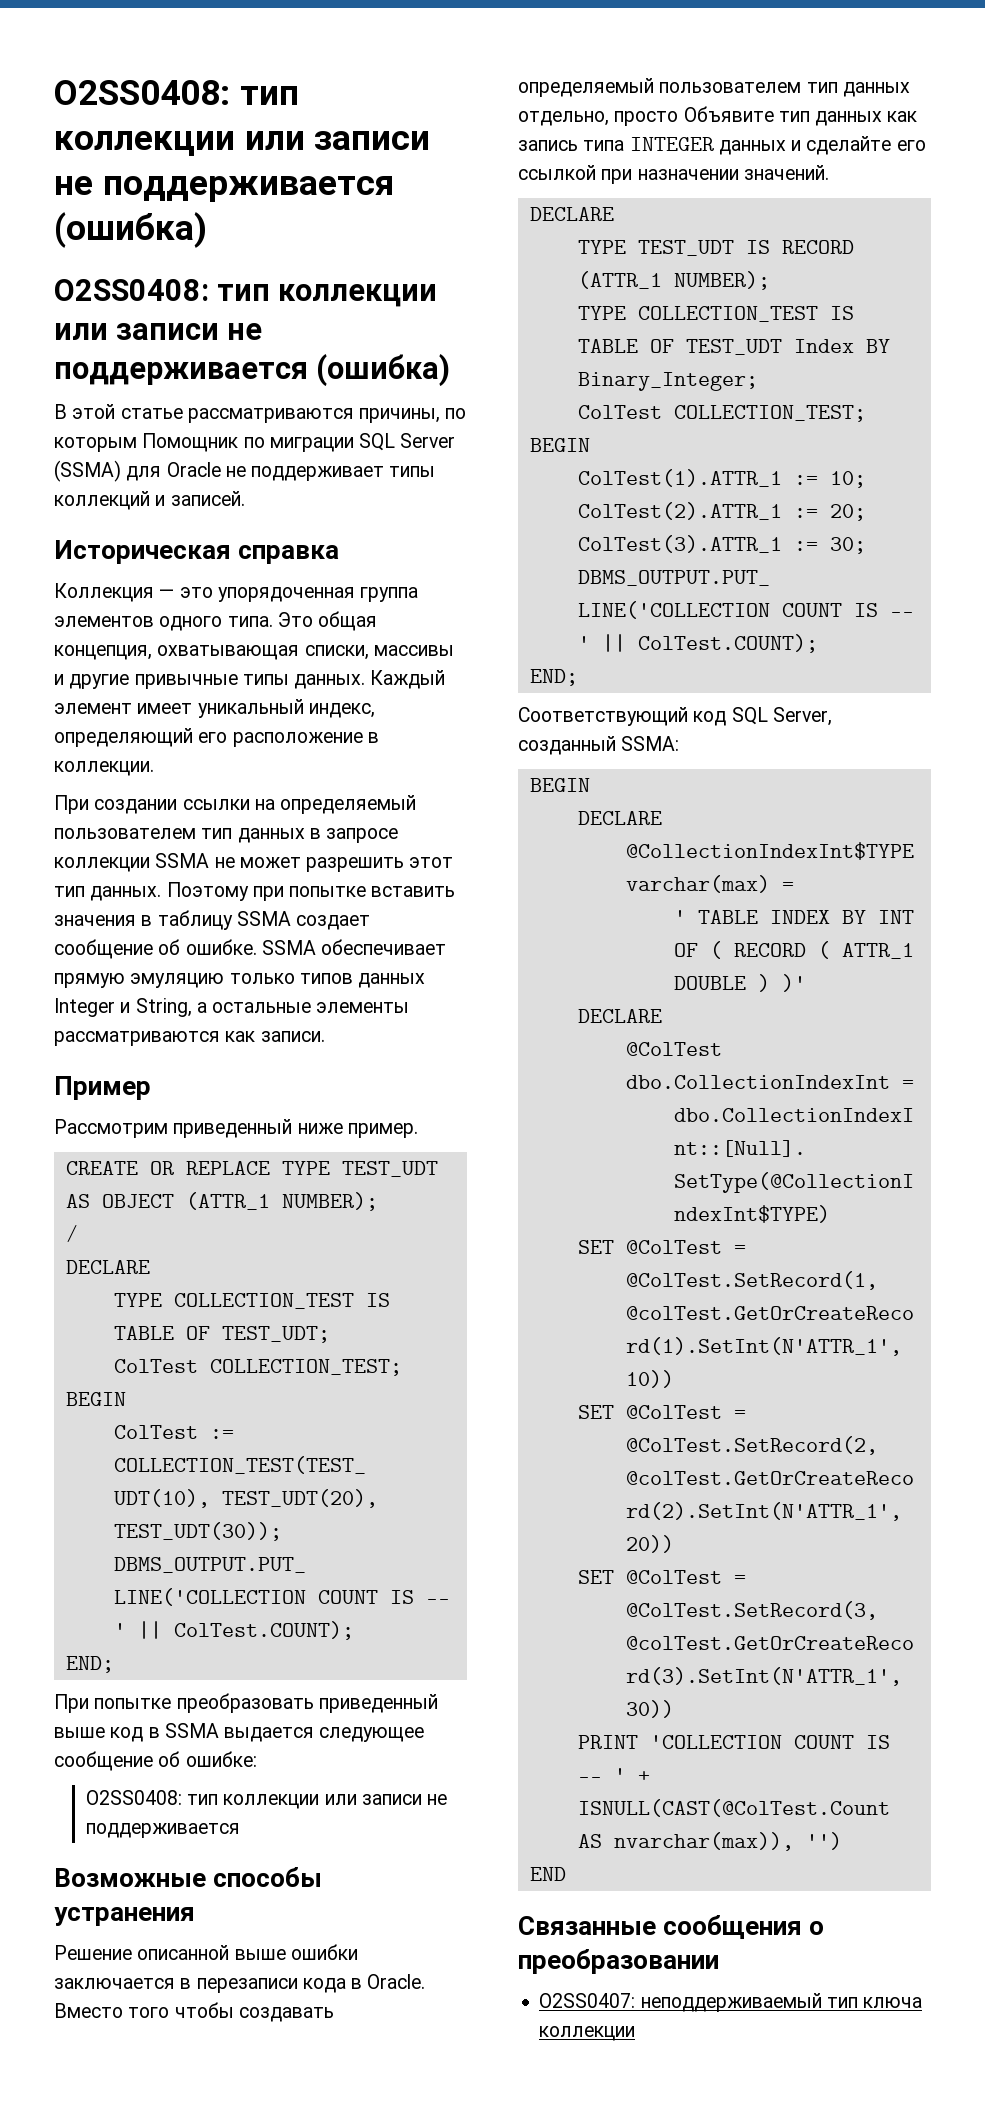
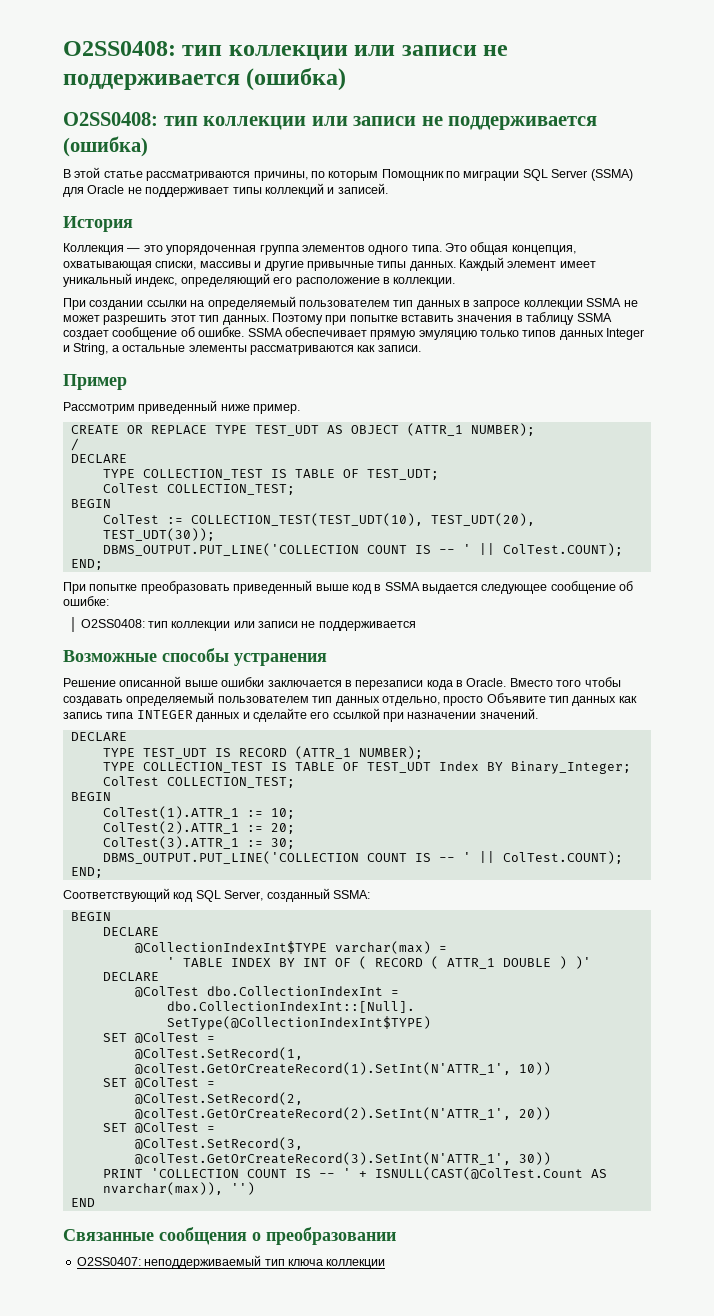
[54,540,340,564] Историческая справка -> [63,216,133,232] История

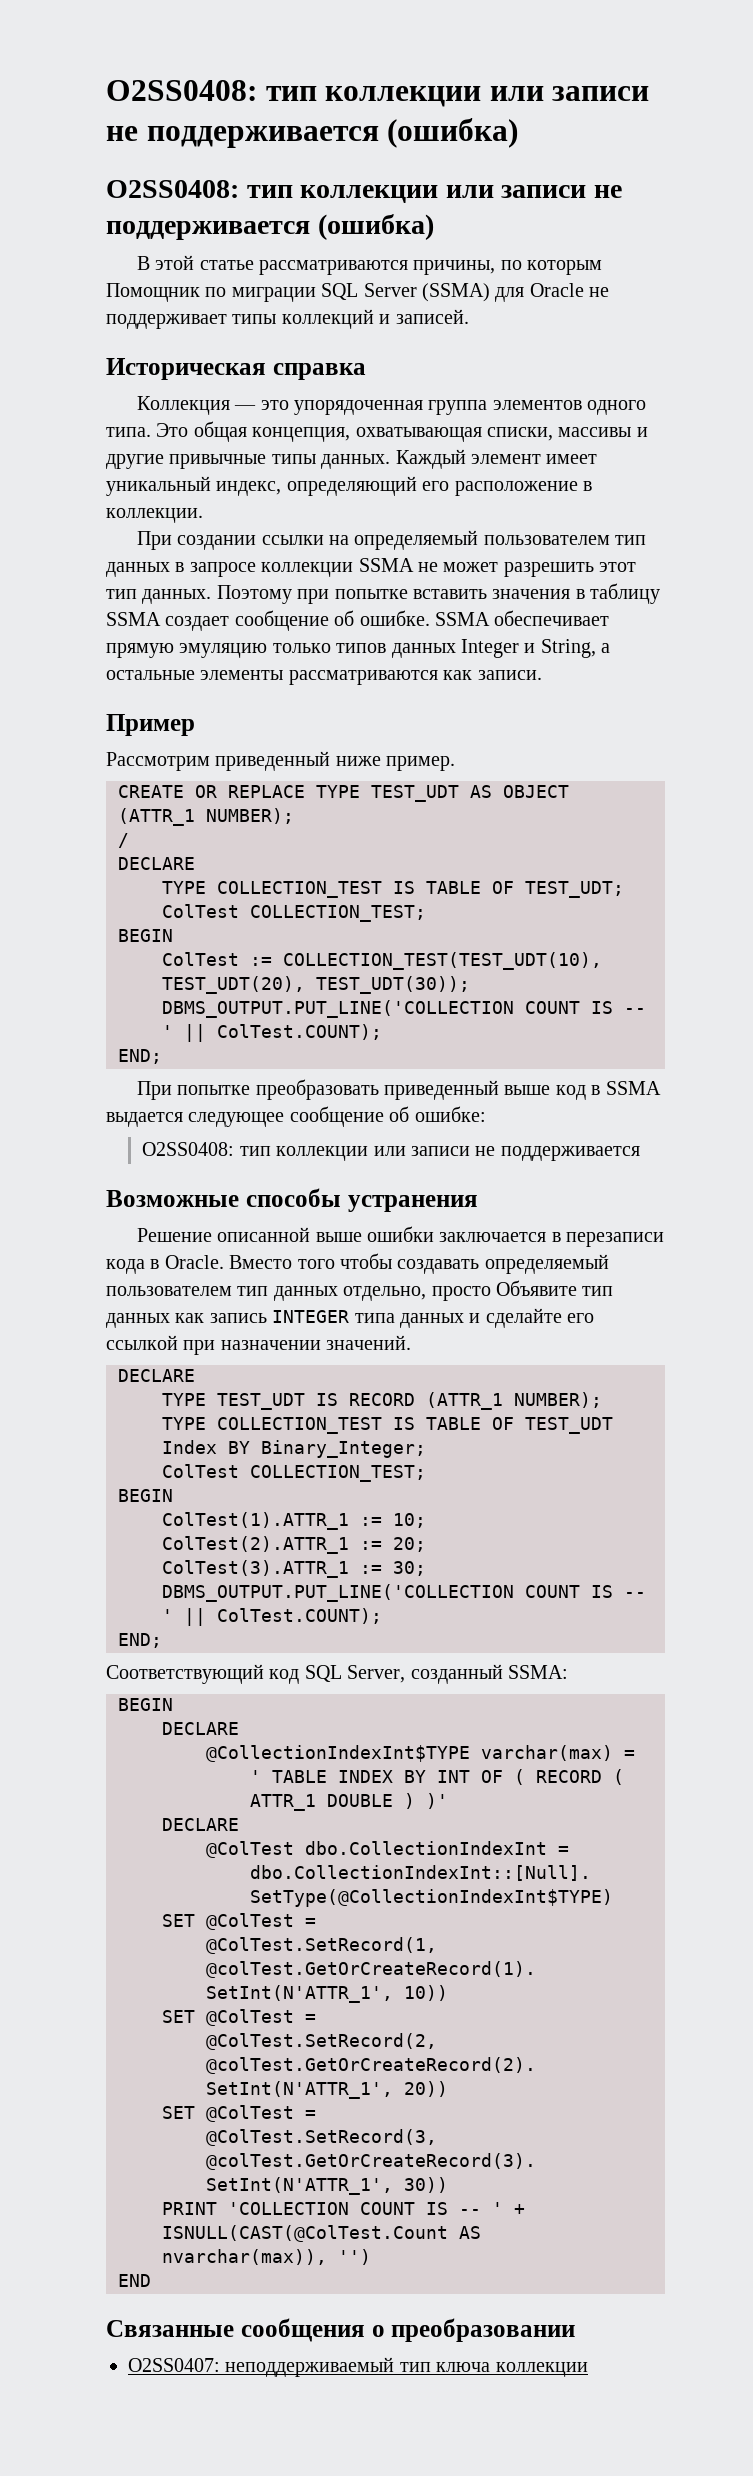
[63,216,133,232] История -> [106,358,366,380] Историческая справка
[106,710,193,719] типа INTEGER -> [272,1310,395,1323] INTEGER типа

